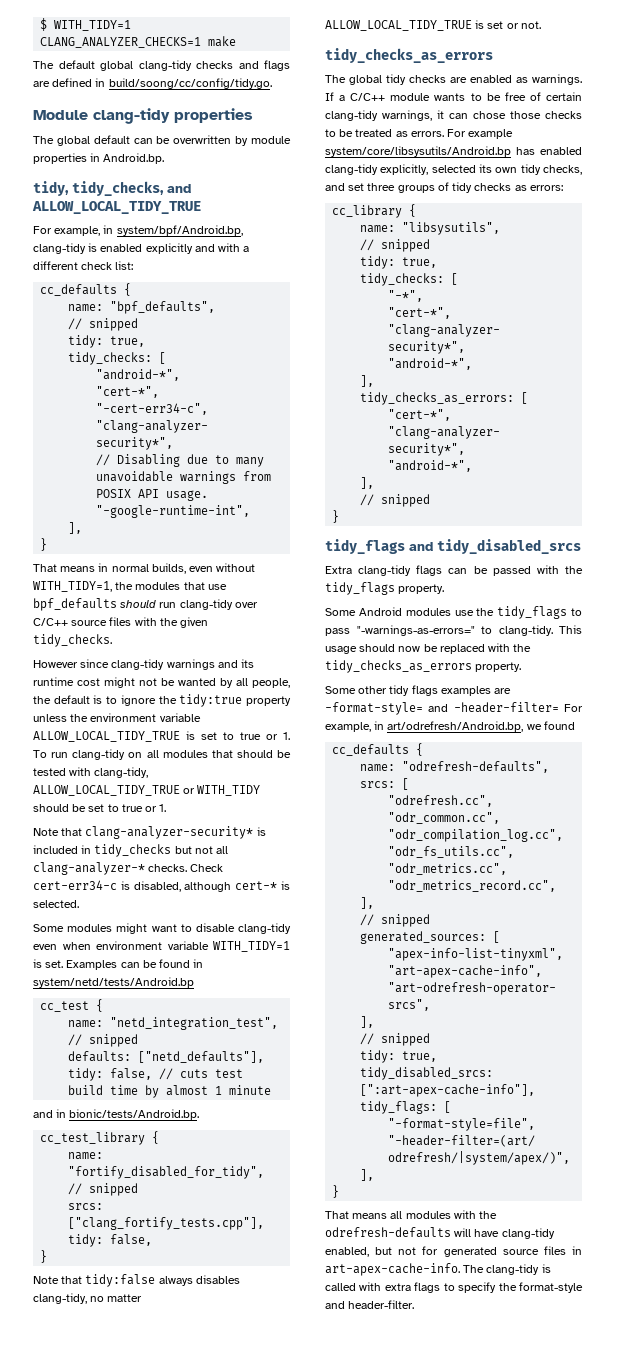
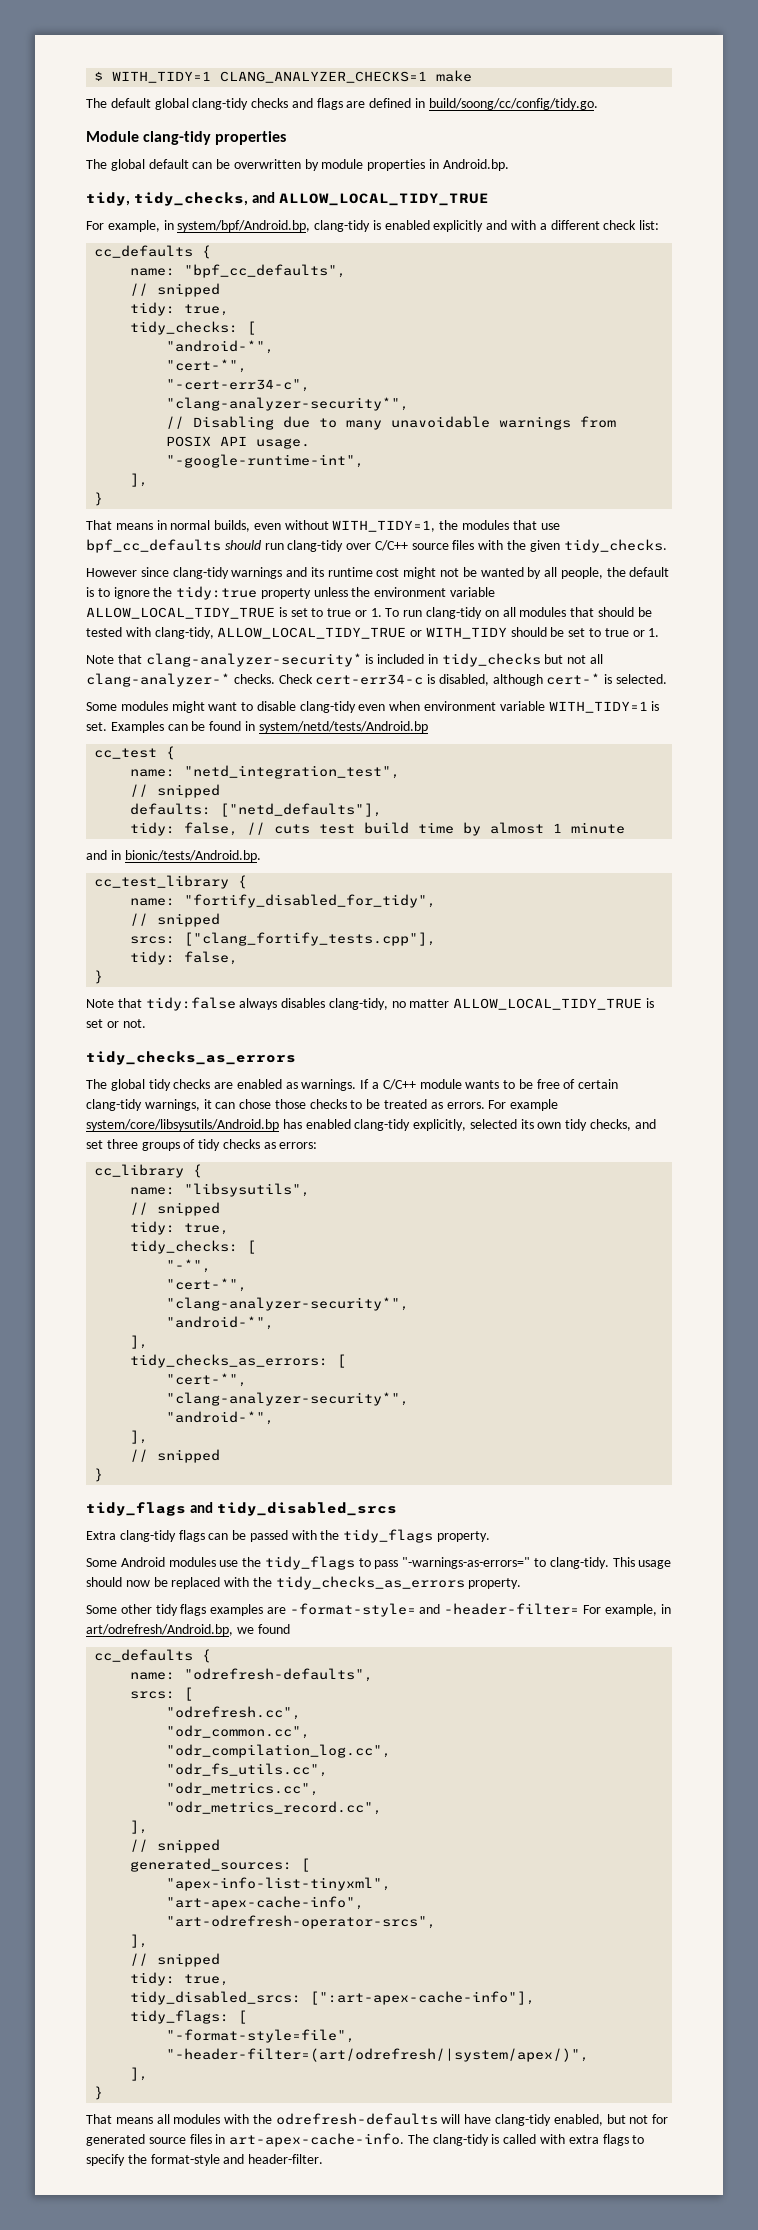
[110,301,216,314] "bpf_defaults", -> [184,264,347,278] "bpf_cc_defaults",
[33,598,117,611] bpf_defaults -> [86,539,221,553] bpf_cc_defaults

